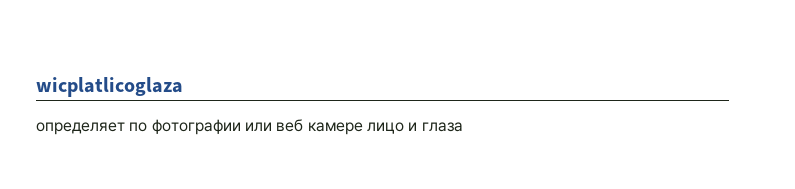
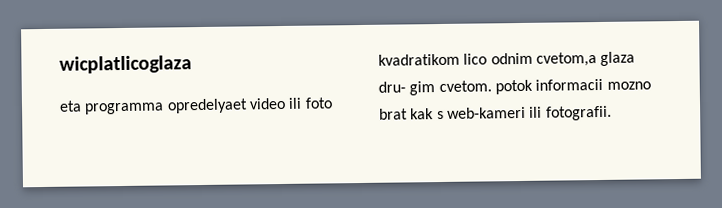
[36,119,463,135] определяет по фотографии или веб камере лицо и глаза -> [59,97,333,115] [378,51,636,67] [378,78,651,96] [379,105,612,121] eta programma opredelyaet video ili foto kvadratikom lico odnim cvetom,a glaza dru- gim cvetom. potok informacii mozno brat kak s web-kameri ili fotografii.

